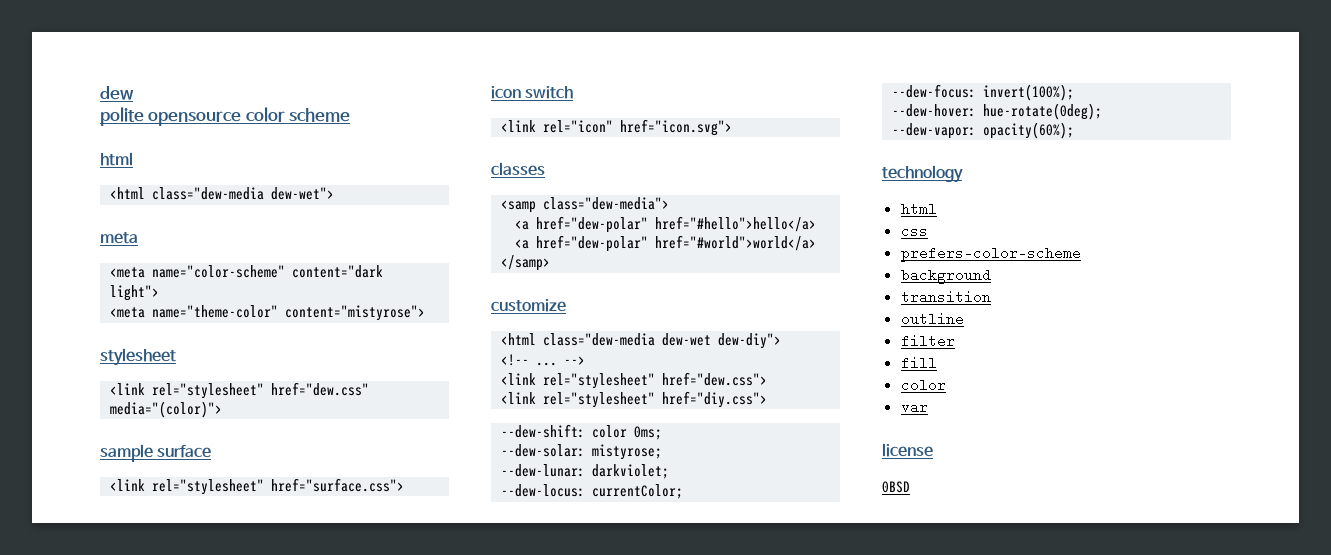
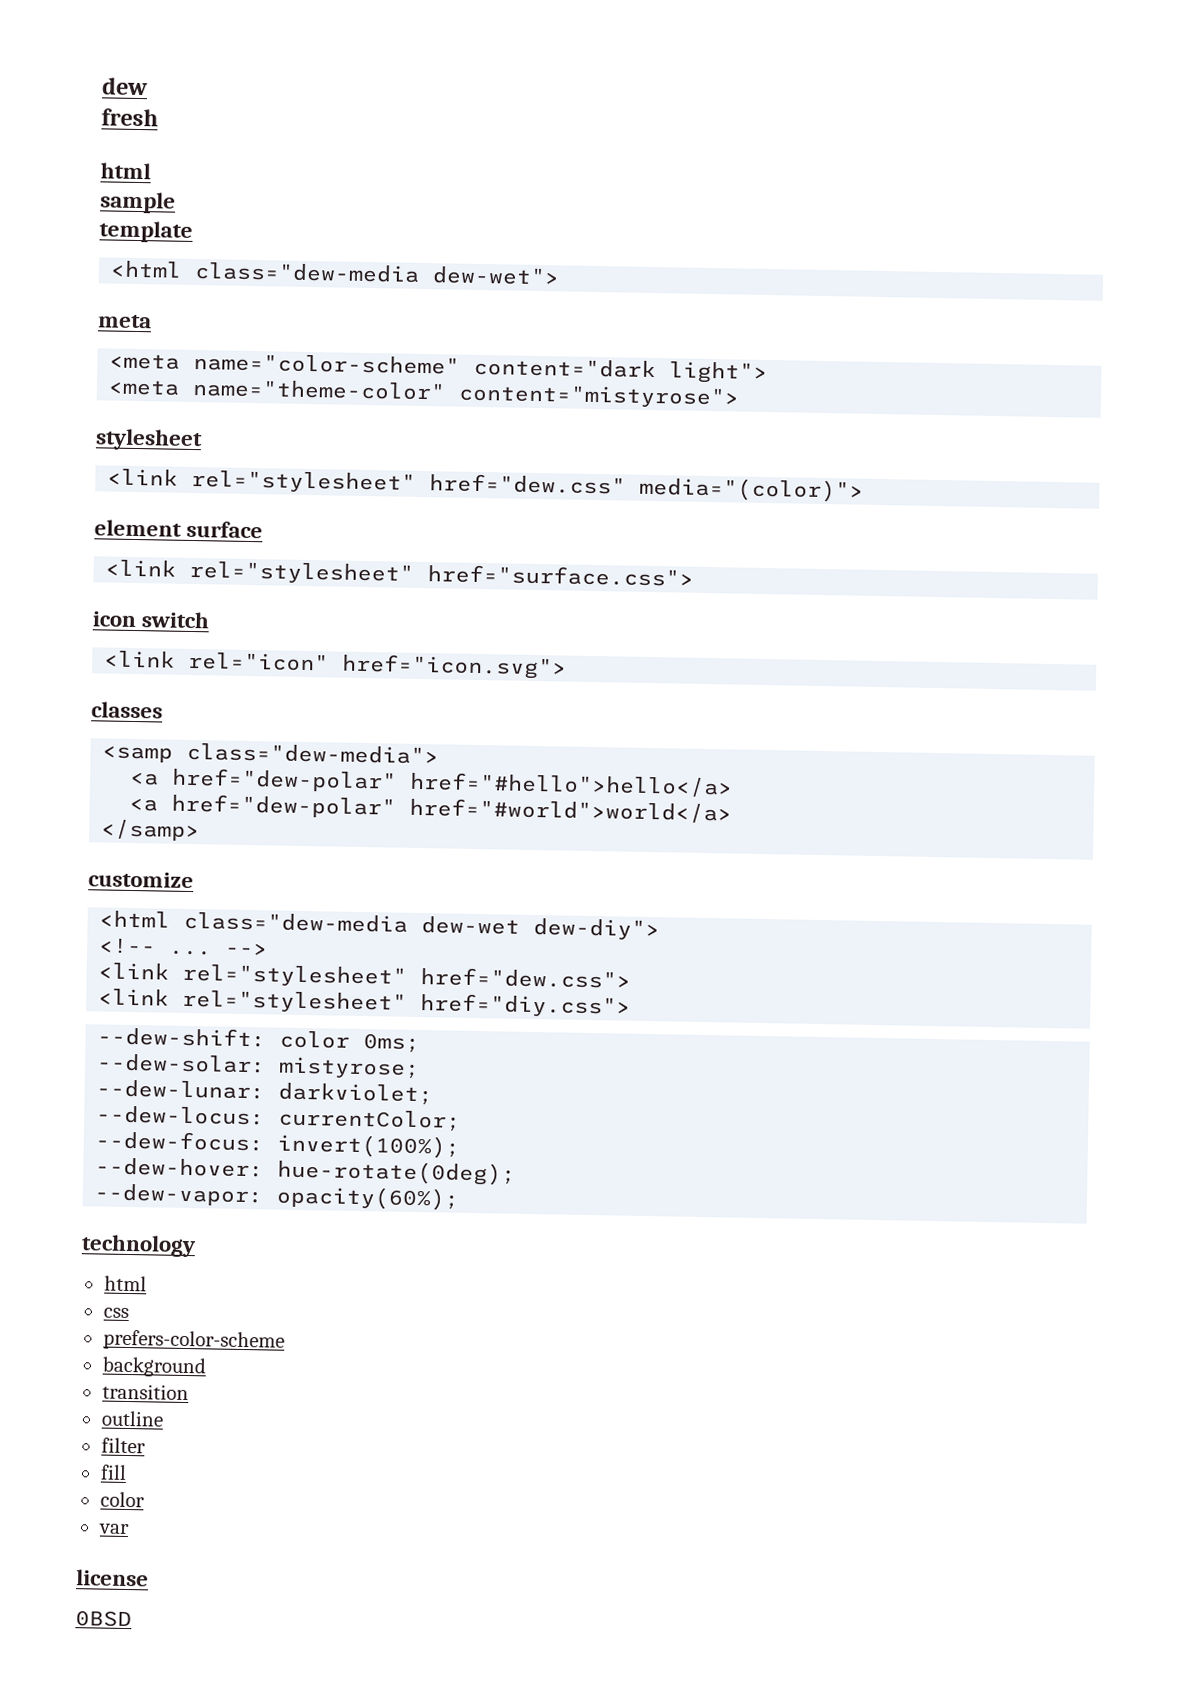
[100,107,351,126] [100,152,133,166] polite opensource color scheme // html -> [101,108,158,127] [100,162,151,180] [100,191,176,214] [99,220,193,243] fresh // html // sample // template
[100,444,153,462] sample -> [94,519,182,537] element

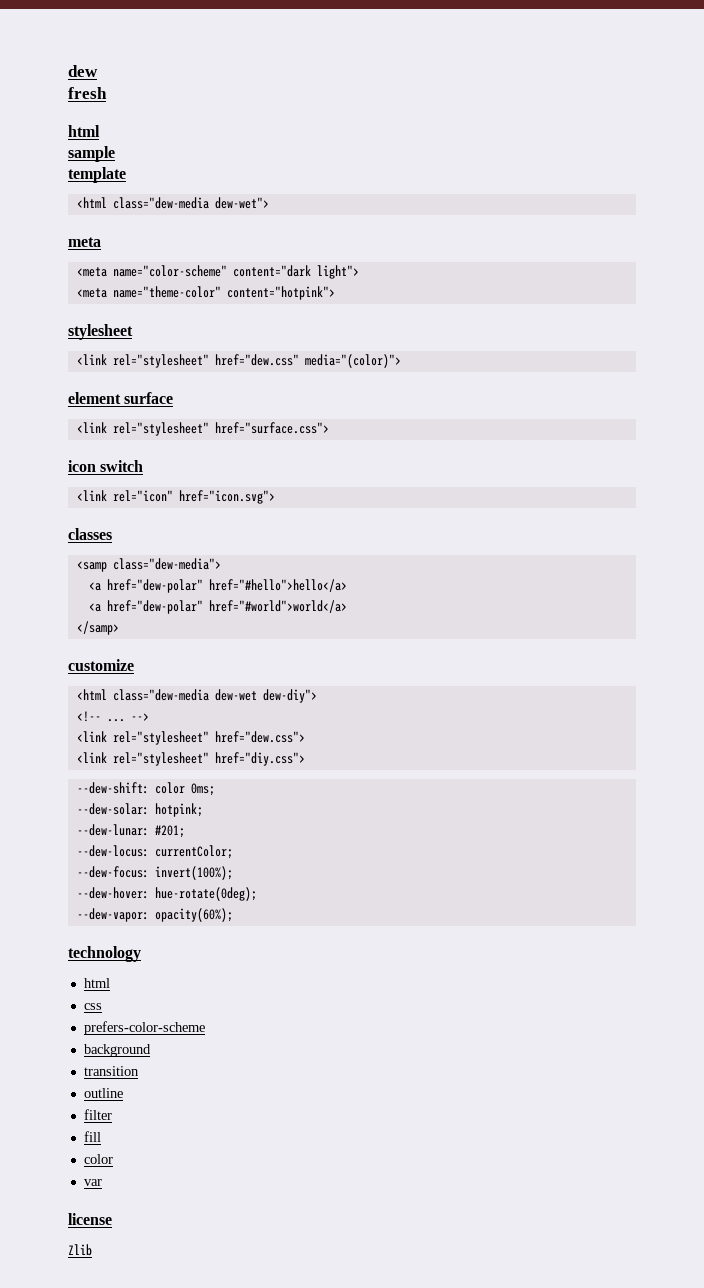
[458,383,741,409] content="mistyrose"> -> [226,286,335,300] content="hotpink">
[278,1056,421,1080] mistyrose; -> [154,803,203,817] hotpink;
[278,1082,434,1106] darkviolet; -> [154,825,185,838] #201;
[75,1610,132,1628] 0BSD -> [68,1244,92,1256] Zlib

